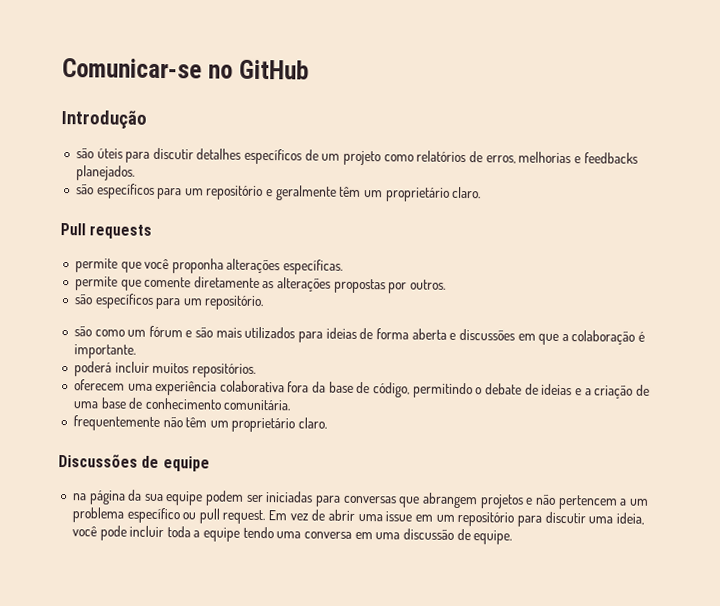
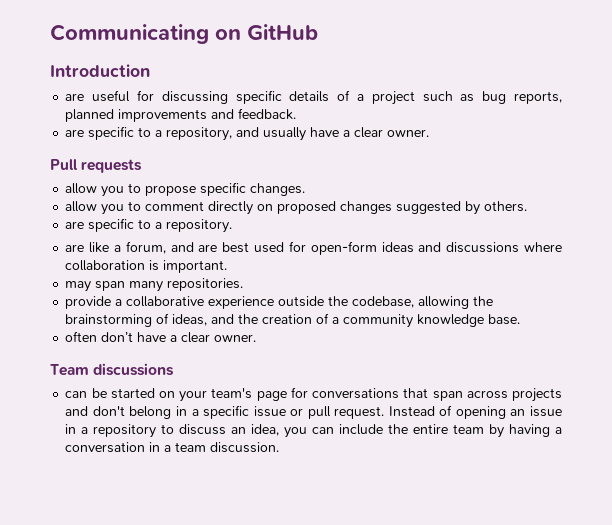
[62,58,233,79] Comunicar-se no -> [50,24,241,44] Communicating on
[61,110,147,129] [75,147,638,166] [75,165,135,181] [75,183,482,202] [60,223,153,239] [74,258,344,275] [74,276,447,294] [73,293,265,311] [73,325,646,345] [73,344,136,359] [73,361,256,378] [73,379,650,399] [72,397,292,411] [72,415,328,433] [58,454,210,472] [72,489,649,510] [71,507,644,527] [71,525,513,545] Introdução // são úteis para discutir detalhes específicos de um projeto como relatórios de erros, melhorias e feedbacks planejados. // são específicos para um repositório e geralmente têm um proprietário claro. // Pull requests // permite que você proponha alterações específicas. // permite que comente diretamente as alterações propostas por outros. // são específicos para um repositório. // são como um fórum e são mais utilizados para ideias de forma aberta e discussões em que a colaboração é importante. // poderá incluir muitos repositórios. // oferecem uma experiência colaborativa fora da base de código, permitindo o debate de ideias e a criação de uma base de conhecimento comunitária. // frequentemente não têm um proprietário claro. // Discussões de equipe // na página da sua equipe podem ser iniciadas para conversas que abrangem projetos e não pertencem a um problema específico ou pull request. Em vez de abrir uma issue em um repositório para discutir uma ideia, você pode incluir toda a equipe tendo uma conversa em uma discussão de equipe. -> [50,64,150,77] [65,90,563,105] [65,108,297,122] [65,126,430,141] [50,159,143,173] [65,182,306,197] [65,201,528,215] [65,218,233,233] [65,241,563,255] [65,260,228,273] [65,278,244,292] [65,296,494,309] [65,313,521,328] [65,331,257,343] [50,363,175,376] [65,387,563,402] [65,405,562,419] [65,424,563,438] [65,442,280,453] Introduction // are useful for discussing specific details of a project such as bug reports, planned improvements and feedback. // are specific to a repository, and usually have a clear owner. // Pull requests // allow you to propose specific changes. // allow you to comment directly on proposed changes suggested by others. // are specific to a repository. // are like a forum, and are best used for open-form ideas and discussions where collaboration is important. // may span many repositories. // provide a collaborative experience outside the codebase, allowing the brainstorming of ideas, and the creation of a community knowledge base. // often don’t have a clear owner. // Team discussions // can be started on your team's page for conversations that span across projects and don't belong in a specific issue or pull request. Instead of opening an issue in a repository to discuss an idea, you can include the entire team by having a conversation in a team discussion.

